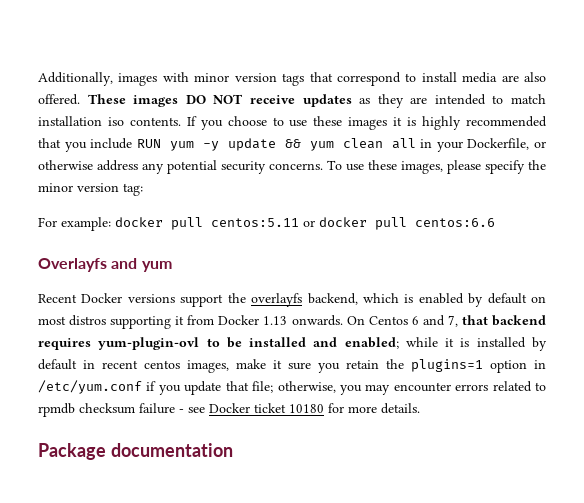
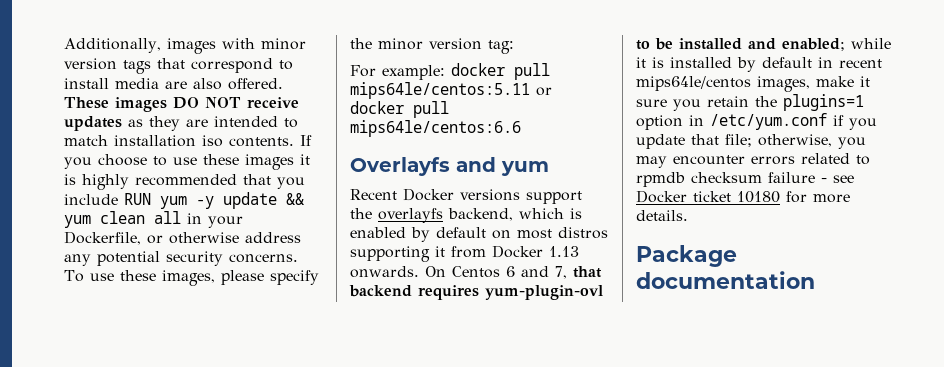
[211,218,299,227] centos:5.11 -> [350,82,530,99] mips64le/centos:5.11
[415,218,495,227] centos:6.6 -> [350,120,521,137] mips64le/centos:6.6
[144,360,180,369] centos -> [636,76,751,91] mips64le/centos

